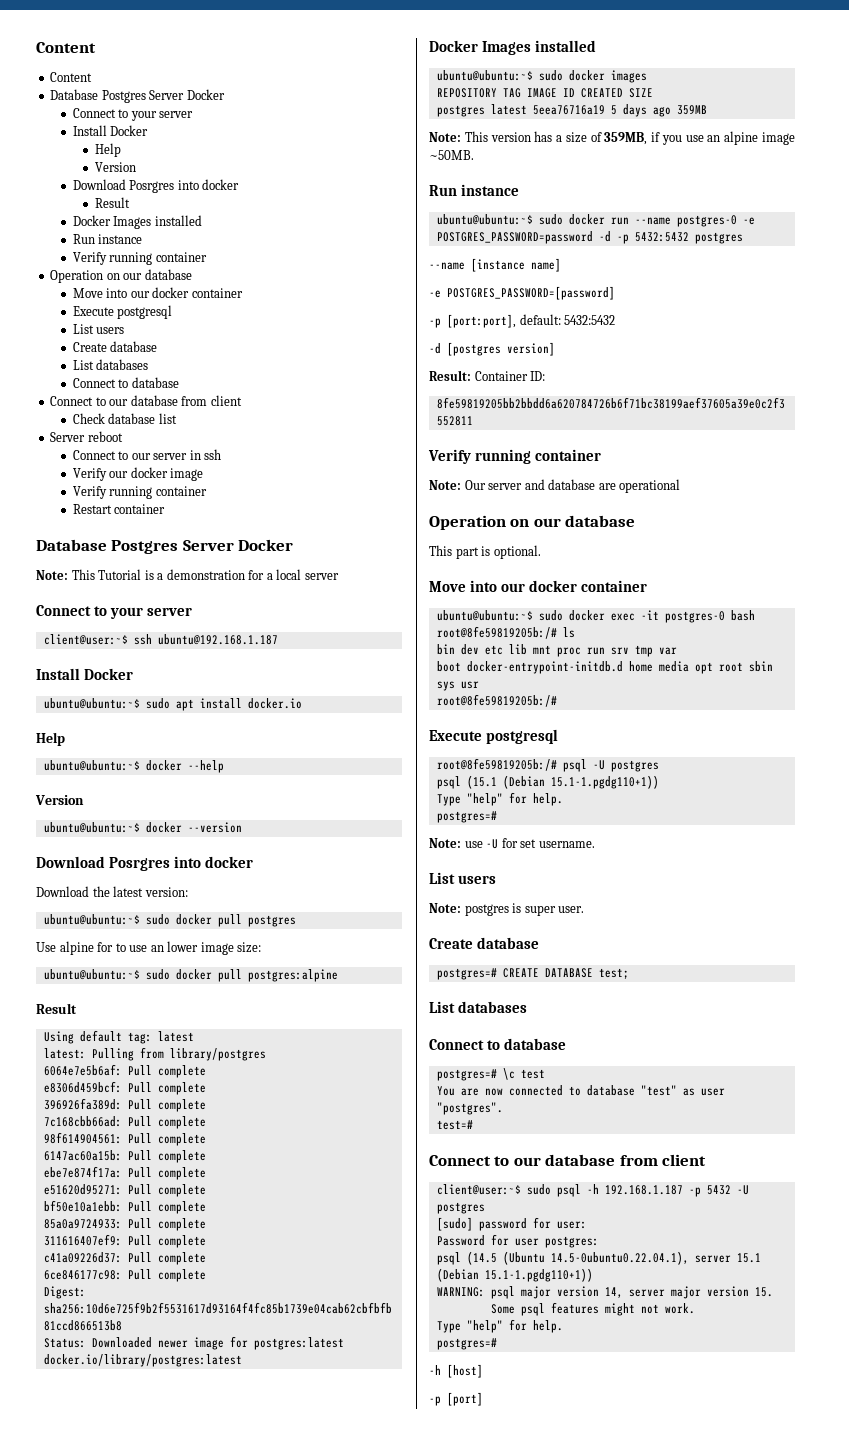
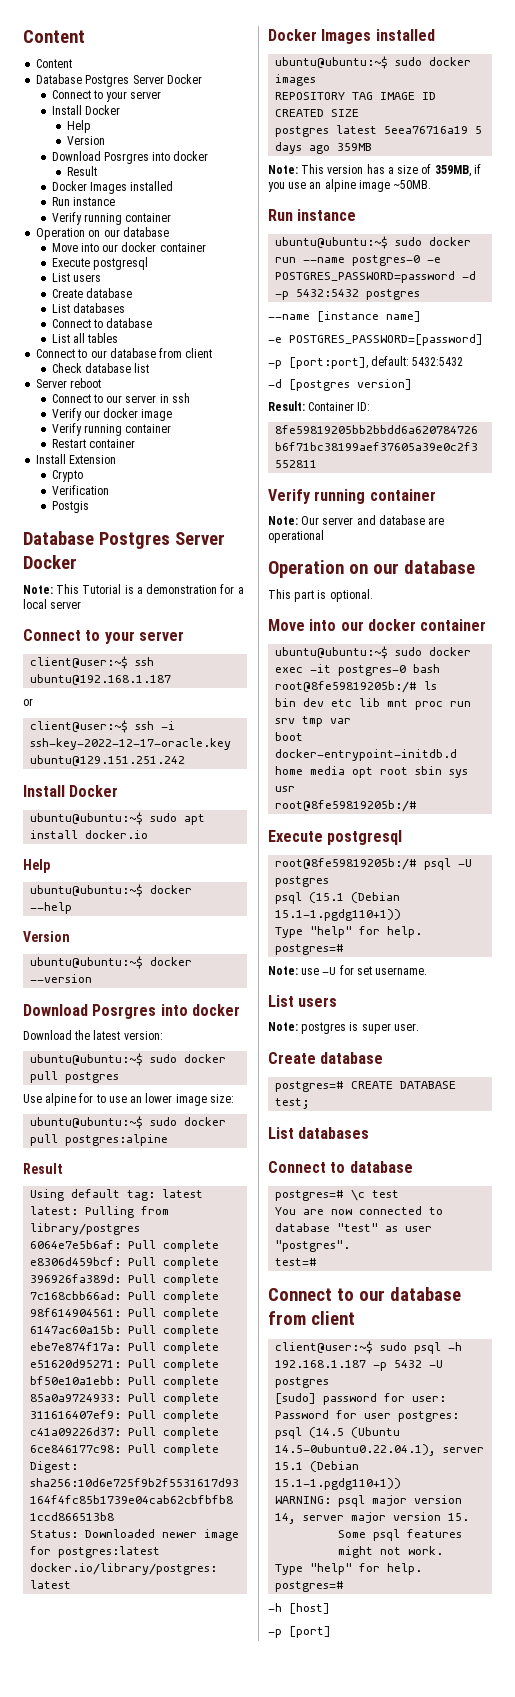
(179, 382) none -> [51,333,119,343] // List all tables
(166, 509) none -> [36,454,117,464] [51,470,83,482] [51,485,109,495] [51,501,89,513] // Install Extension // Crypto // Verification // Postgis
(278, 639) none -> [23,698,33,706] [30,720,176,733] [30,738,232,750] [30,755,186,766] // or // client@user:~$ ssh -i ssh-key-2022-12-17-oracle.key ubuntu@129.151.251.242

